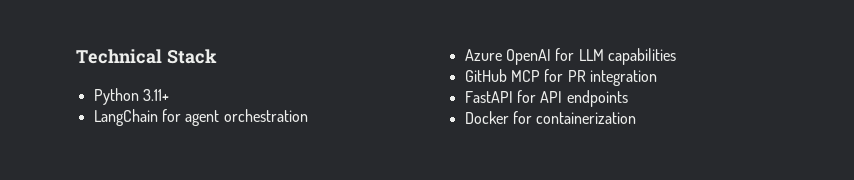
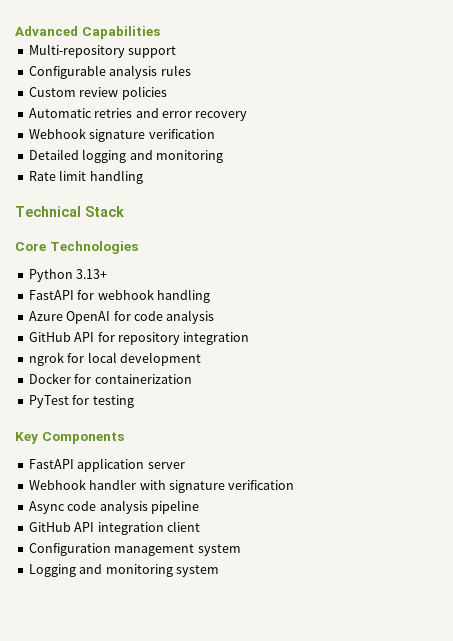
(76, 56) none -> [15,26,160,39] [28,44,177,58] [28,65,191,79] [28,86,167,100] [28,108,248,121] [28,128,215,142] [28,149,223,163] [28,170,143,184] Advanced Capabilities // Multi-repository support // Configurable analysis rules // Custom review policies // Automatic retries and error recovery // Webhook signature verification // Detailed logging and monitoring // Rate limit handling //
(217, 56) none -> [15,241,138,254] // Core Technologies
[142,89,169,101] [93,109,308,126] 3.11+ // LangChain for agent orchestration -> [76,269,108,279] [28,289,210,303] 3.13+ // FastAPI for webhook handling
[578,48,676,65] [464,69,657,86] [464,90,628,107] [464,111,637,124] LLM capabilities // GitHub MCP for PR integration // FastAPI for API endpoints // Docker for containerization -> [133,310,215,324] [28,332,250,345] [28,352,201,366] [28,373,192,384] [28,395,134,408] [15,432,124,444] [28,458,185,472] [28,479,295,493] [28,500,199,514] [28,521,200,535] [28,543,241,556] [28,564,219,577] code analysis // GitHub API for repository integration // ngrok for local development // Docker for containerization // PyTest for testing // Key Components // FastAPI application server // Webhook handler with signature verification // Async code analysis pipeline // GitHub API integration client // Configuration management system // Logging and monitoring system

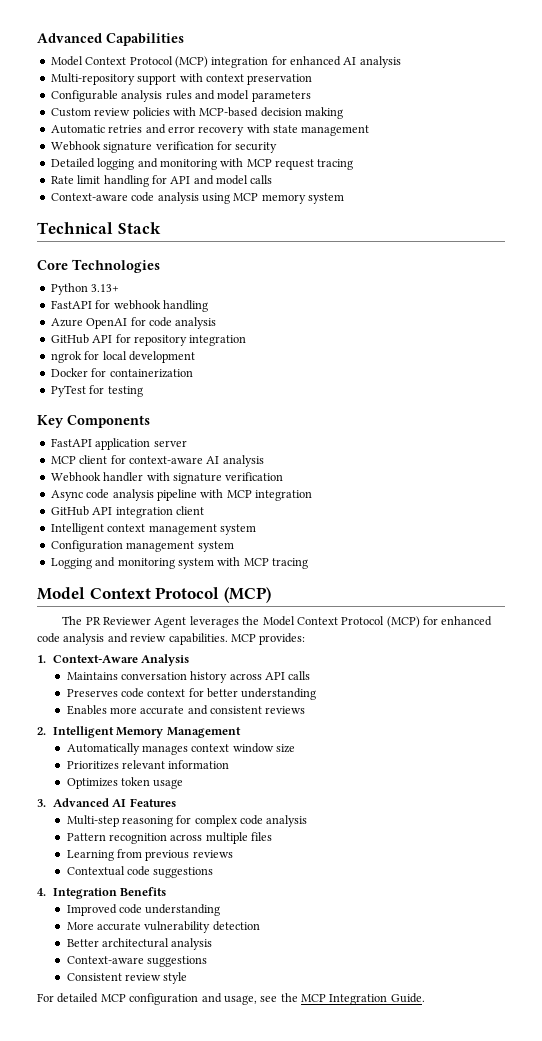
(160, 32) none -> [50,56,401,68] // Model Context Protocol (MCP) integration for enhanced AI analysis
(177, 52) none -> [179,73,313,85] with context preservation
(191, 70) none -> [194,90,311,102] and model parameters
(167, 93) none -> [172,107,343,119] with MCP-based decision making
(248, 116) none -> [246,124,370,136] with state management
(215, 134) none -> [216,141,278,153] for security
(223, 156) none -> [220,158,354,170] with MCP request tracing
(143, 177) none -> [151,175,273,185] [50,192,344,204] for API and model calls // Context-aware code analysis using MCP memory system
(185, 465) none -> [50,455,264,467] // MCP client for context-aware AI analysis
(199, 507) none -> [200,489,312,501] with MCP integration
(200, 526) none -> [50,523,256,535] // Intelligent context management system
(219, 571) none -> [217,557,308,569] [37,587,271,603] [62,616,493,628] [37,633,306,645] [37,654,190,666] [66,671,311,683] [66,688,317,700] [66,705,306,715] [37,726,241,738] [66,743,296,755] [66,760,230,770] [66,777,184,789] [37,798,176,807] [66,815,308,827] [66,832,273,844] [66,849,233,861] [66,866,214,878] [37,887,167,899] [66,904,221,916] [66,921,260,933] [66,938,213,950] [66,956,207,967] [66,972,188,984] [37,993,425,1005] with MCP tracing // Model Context Protocol (MCP) // The PR Reviewer Agent leverages the Model Context Protocol (MCP) for enhanced code analysis and review capabilities. MCP provides: // 1. Context-Aware Analysis // Maintains conversation history across API calls // Preserves code context for better understanding // Enables more accurate and consistent reviews // 2. Intelligent Memory Management // Automatically manages context window size // Prioritizes relevant information // Optimizes token usage // 3. Advanced AI Features // Multi-step reasoning for complex code analysis // Pattern recognition across multiple files // Learning from previous reviews // Contextual code suggestions // 4. Integration Benefits // Improved code understanding // More accurate vulnerability detection // Better architectural analysis // Context-aware suggestions // Consistent review style // For detailed MCP configuration and usage, see the MCP Integration Guide.

